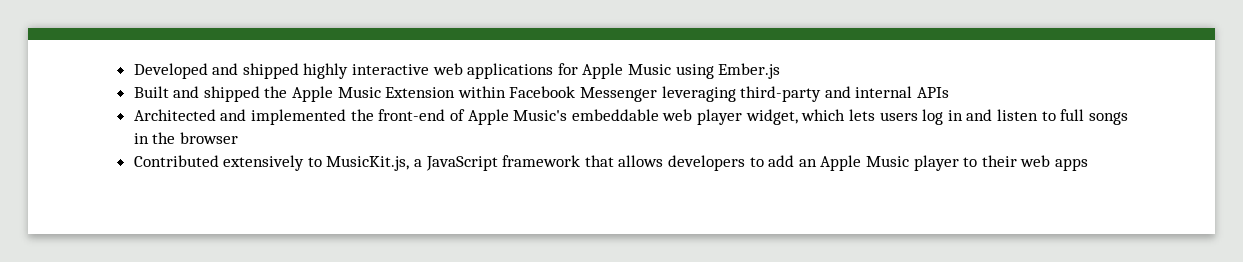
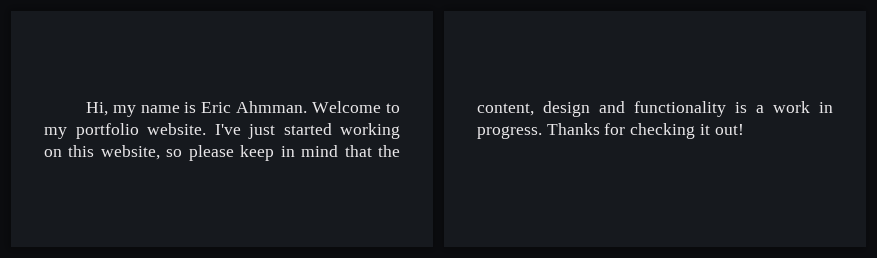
[133,63,781,79] [133,86,949,102] [133,109,1128,125] [133,132,238,144] [133,155,1088,171] Developed and shipped highly interactive web applications for Apple Music using Ember.js // Built and shipped the Apple Music Extension within Facebook Messenger leveraging third-party and internal APIs // Architected and implemented the front-end of Apple Music's embeddable web player widget, which lets users log in and listen to full songs in the browser // Contributed extensively to MusicKit.js, a JavaScript framework that allows developers to add an Apple Music player to their web apps -> [85,101,400,117] [44,123,400,139] [44,145,400,161] [477,101,833,117] [477,123,744,139] Hi, my name is Eric Ahmman. Welcome to my portfolio website. I've just started working on this website, so please keep in mind that the content, design and functionality is a work in progress. Thanks for checking it out!

